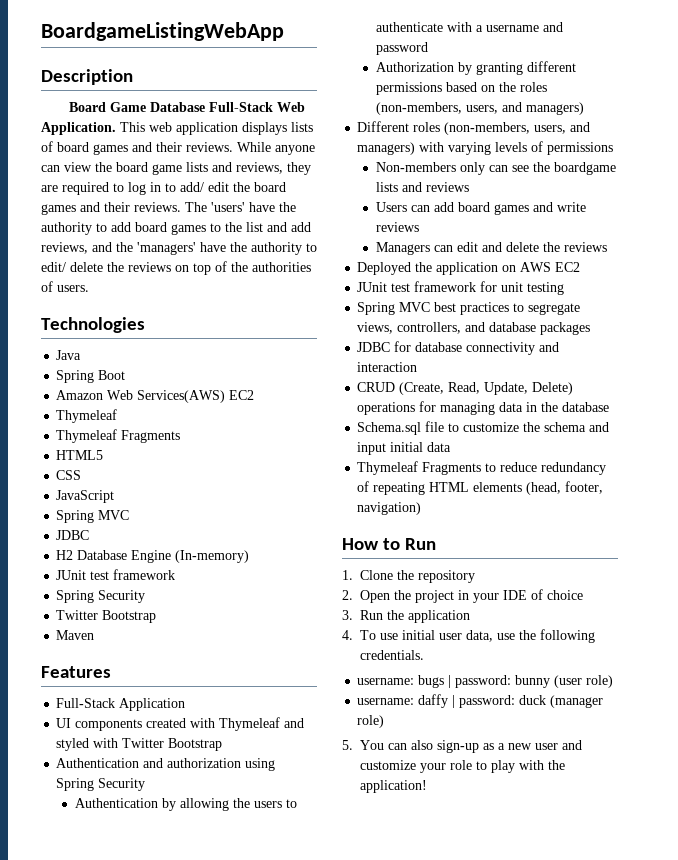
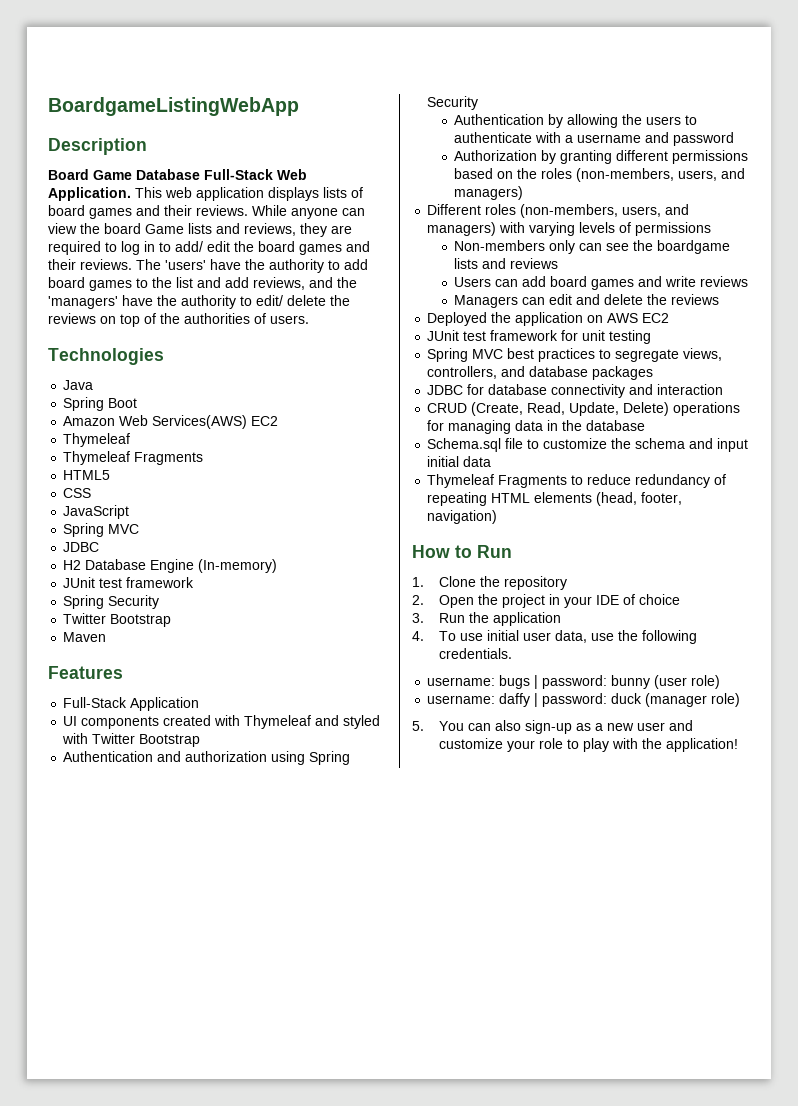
[152,164,182,175] game -> [145,224,184,234] Game

